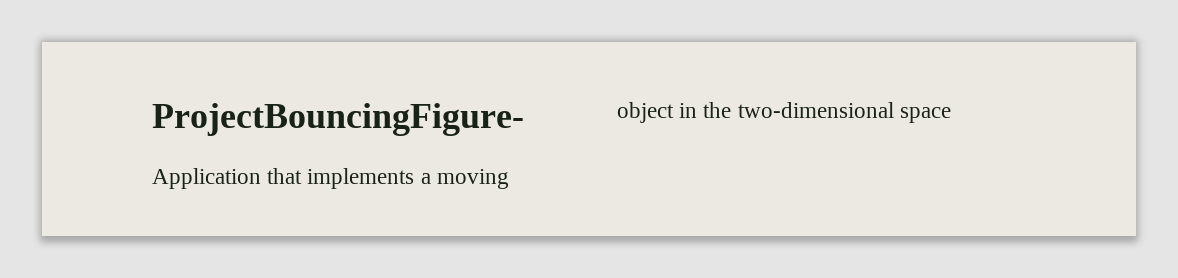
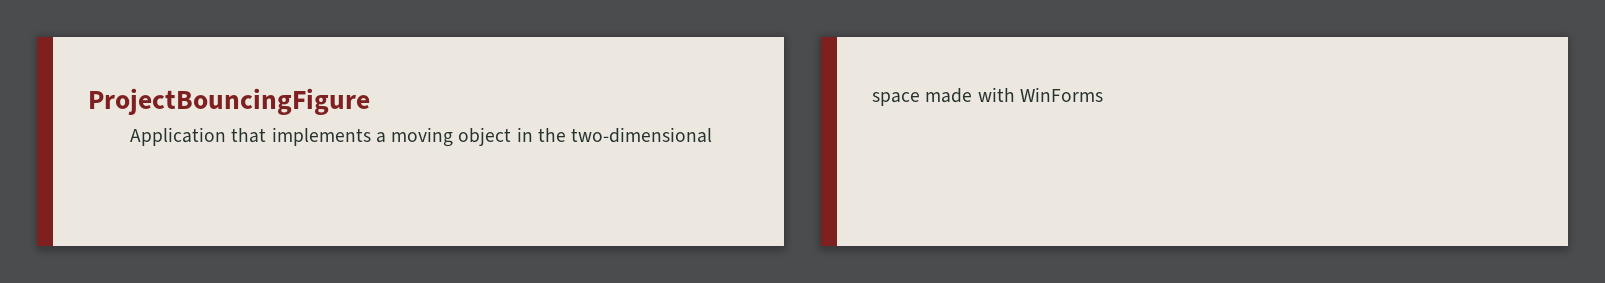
[152,103,524,136] ProjectBouncingFigure- -> [88,88,370,115] ProjectBouncingFigure
(951, 115) none -> [925,87,1103,103] made with WinForms

